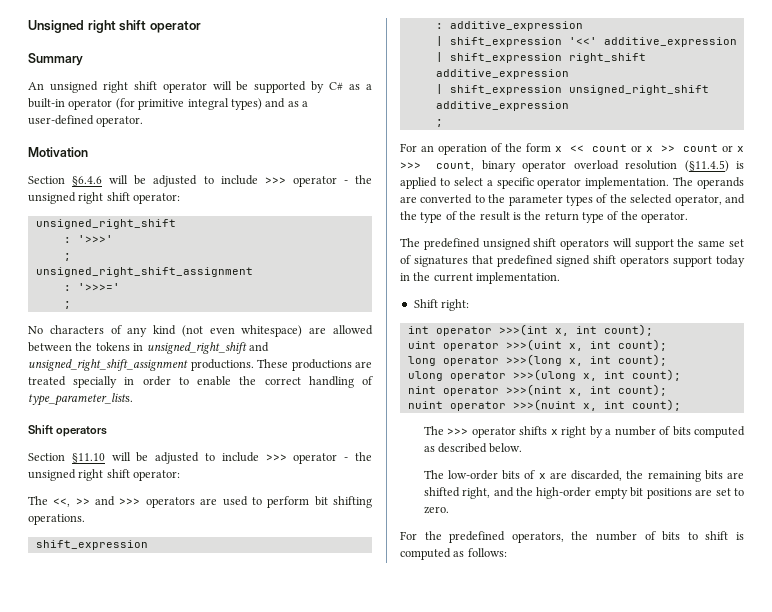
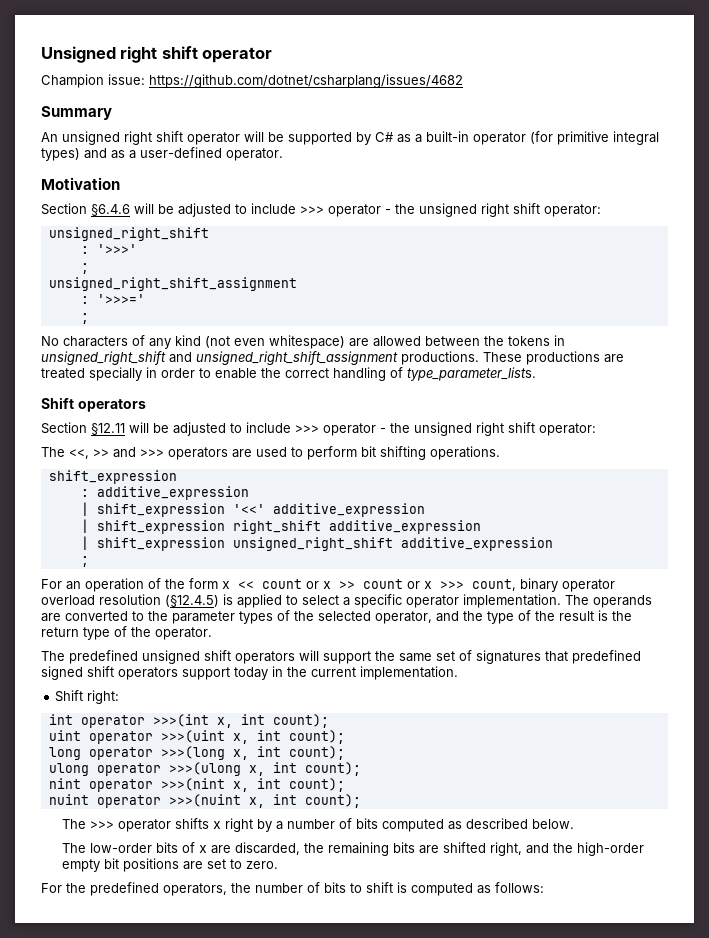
(201, 27) none -> [41,74,463,88] // Champion issue: https://github.com/dotnet/csharplang/issues/4682
[71,453,105,463] §11.10 -> [91,423,125,435] §12.11
[684,160,729,172] (§11.4.5) -> [165,595,219,607] (§12.4.5)

